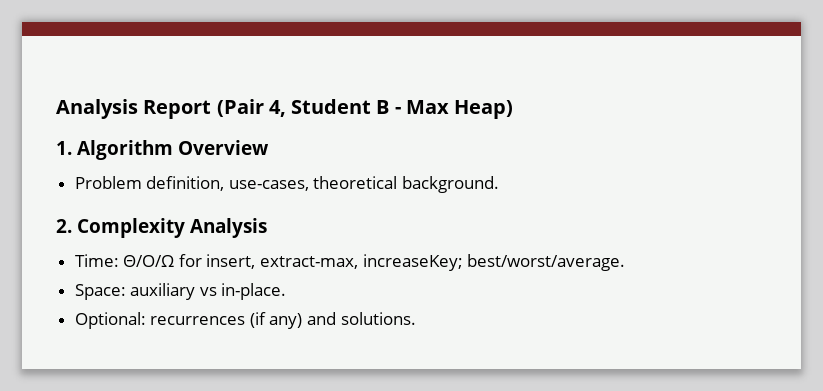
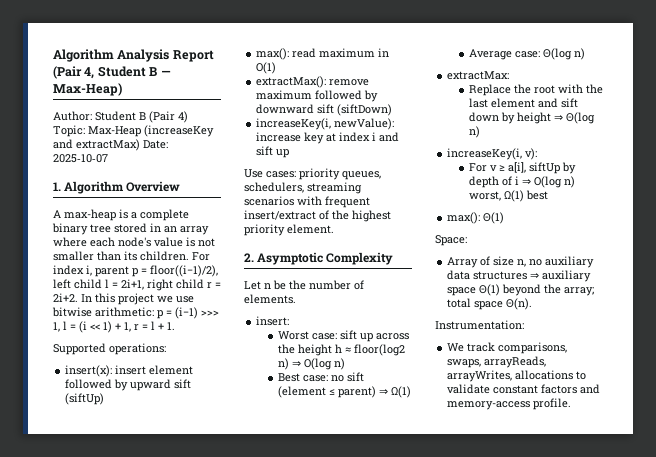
(56, 109) none -> [53,49,114,62] Algorithm
[394,100,514,119] [56,140,269,160] [74,176,500,193] - Max Heap) // 1. Algorithm Overview // Problem definition, use-cases, theoretical background. -> [160,70,171,76] [53,83,122,96] [53,111,188,123] [53,125,214,137] [53,139,168,151] [53,154,108,163] [53,181,181,194] [53,209,189,221] [52,223,209,235] [53,237,215,247] [53,251,210,261] [53,265,218,277] [53,279,221,291] [53,293,194,305] [52,307,219,319] [53,321,175,333] [53,343,166,355] [65,365,194,377] [65,379,192,391] [65,393,105,405] [256,48,390,60] [256,62,277,74] [256,76,370,88] [256,90,379,102] [256,104,393,116] [256,118,395,130] [256,132,400,144] [256,146,290,158] [244,168,381,180] [244,182,362,194] [244,196,370,208] [244,210,391,222] [244,224,334,236] — Max-Heap) // Author: Student B (Pair 4) Topic: Max-Heap (increaseKey and extractMax) Date: 2025‑10‑07 // 1. Algorithm Overview // A max-heap is a complete binary tree stored in an array where each node's value is not smaller than its children. For index i, parent p = floor((i−1)/2), left child l = 2i+1, right child r = 2i+2. In this project we use bitwise arithmetic: p = (i−1) >>> 1, l = (i << 1) + 1, r = l + 1. // Supported operations: // insert(x): insert element followed by upward sift (siftUp) // max(): read maximum in O(1) // extractMax(): remove maximum followed by downward sift (siftDown) // increaseKey(i, newValue): increase key at index i and sift up // Use cases: priority queues, schedulers, streaming scenarios with frequent insert/extract of the highest priority element.
(72, 226) none -> [257,252,324,265] Asymptotic
[190,218,267,238] [74,254,626,271] [74,283,287,300] [74,312,416,329] Analysis // Time: Θ/O/Ω for insert, extract-max, increaseKey; best/worst/average. // Space: auxiliary vs in-place. // Optional: recurrences (if any) and solutions. -> [244,280,364,290] [244,294,296,304] [256,316,290,326] [277,330,409,342] [277,344,405,356] [277,358,345,370] [277,372,364,382] [277,386,411,398] [468,48,585,60] [447,71,510,80] [468,84,603,96] [468,98,578,108] [468,112,595,124] [468,126,480,138] [447,148,538,160] [468,162,576,174] [468,176,575,188] [468,190,548,202] [447,212,505,224] [435,235,467,246] [447,256,595,268] [447,270,592,282] [447,284,595,296] [447,298,533,310] [435,320,524,330] [447,342,568,354] [447,356,547,368] [447,370,587,382] [447,384,601,394] [447,398,572,410] // Let n be the number of elements. // insert: // Worst case: sift up across the height h ≈ floor(log2 n) ⇒ O(log n) // Best case: no sift (element ≤ parent) ⇒ Ω(1) // Average case: Θ(log n) // extractMax: // Replace the root with the last element and sift down by height ⇒ Θ(log n) // increaseKey(i, v): // For v ≥ a[i], siftUp by depth of i ⇒ O(log n) worst, Ω(1) best // max(): Θ(1) // Space: // Array of size n, no auxiliary data structures ⇒ auxiliary space Θ(1) beyond the array; total space Θ(n). // Instrumentation: // We track comparisons, swaps, arrayReads, arrayWrites, allocations to validate constant factors and memory-access profile.

